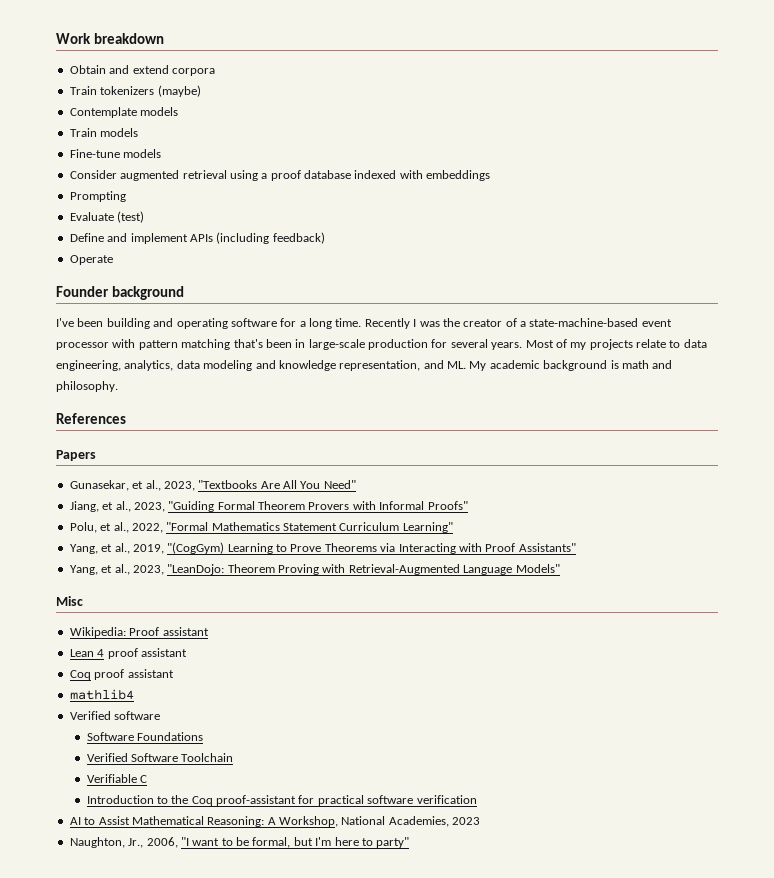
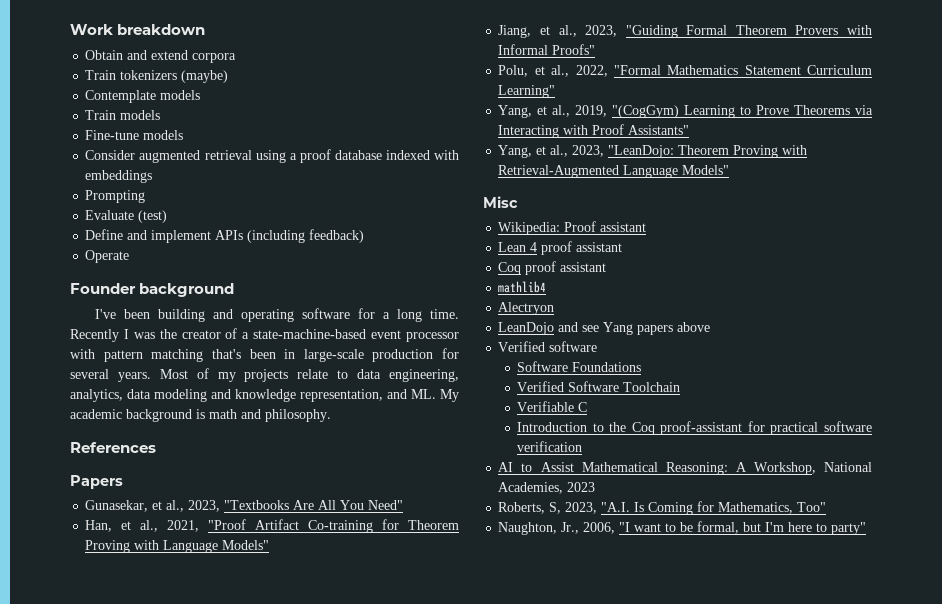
(356, 484) none -> [85,519,459,533] [85,540,270,553] // Han, et al., 2021, "Proof Artifact Co-training for Theorem Proving with Language Models"
(134, 694) none -> [498,302,555,315] [498,322,711,335] // Alectryon // LeanDojo and see Yang papers above
(481, 821) none -> [498,501,827,515] // Roberts, S, 2023, "A.I. Is Coming for Mathematics, Too"

